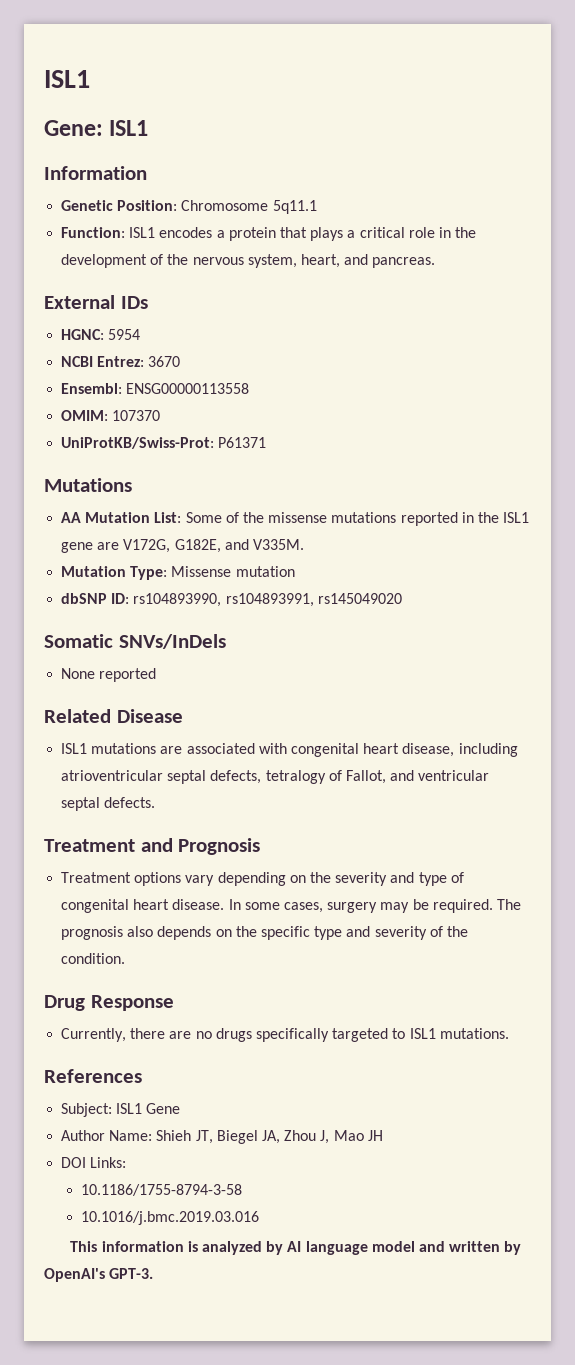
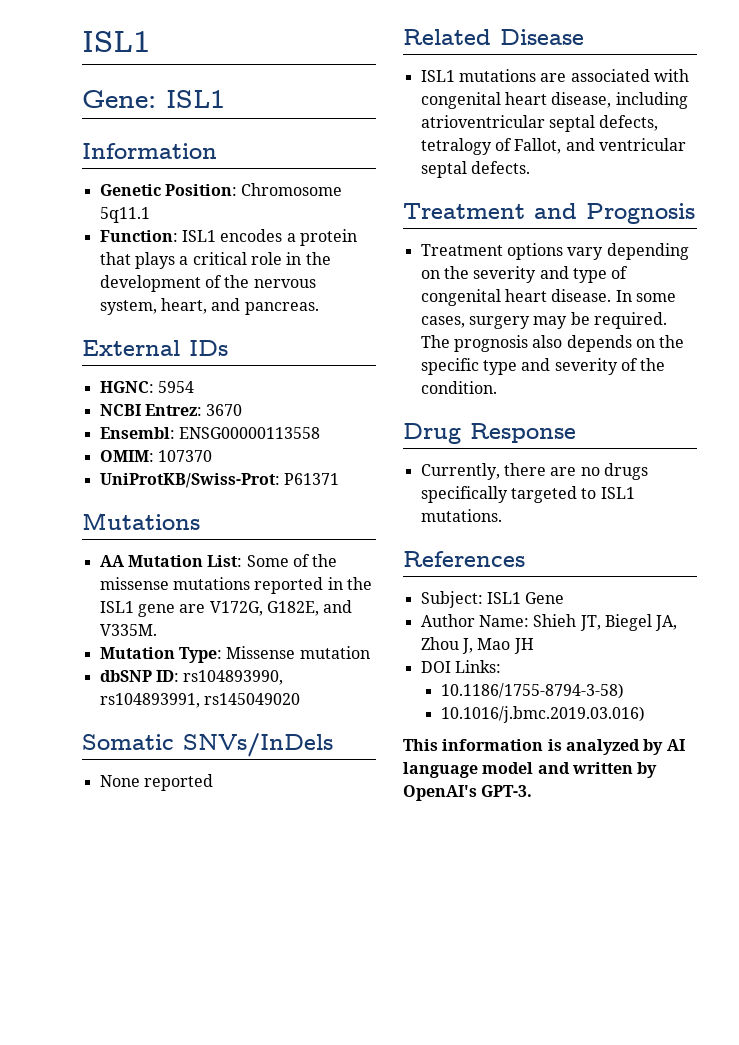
[80,1184,242,1196] [80,1211,259,1225] 10.1186/1755-8794-3-58 // 10.1016/j.bmc.2019.03.016 -> [440,683,624,699] [440,706,645,723] 10.1186/1755-8794-3-58) // 10.1016/j.bmc.2019.03.016)

